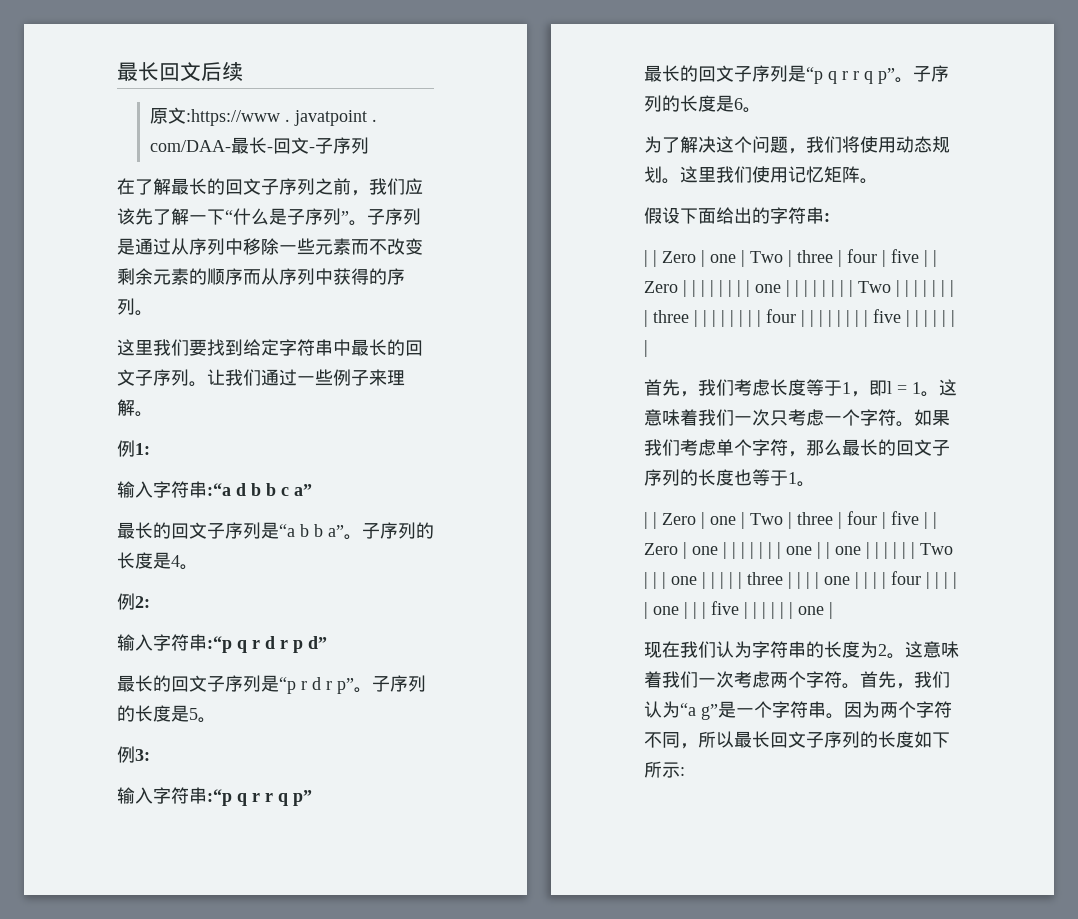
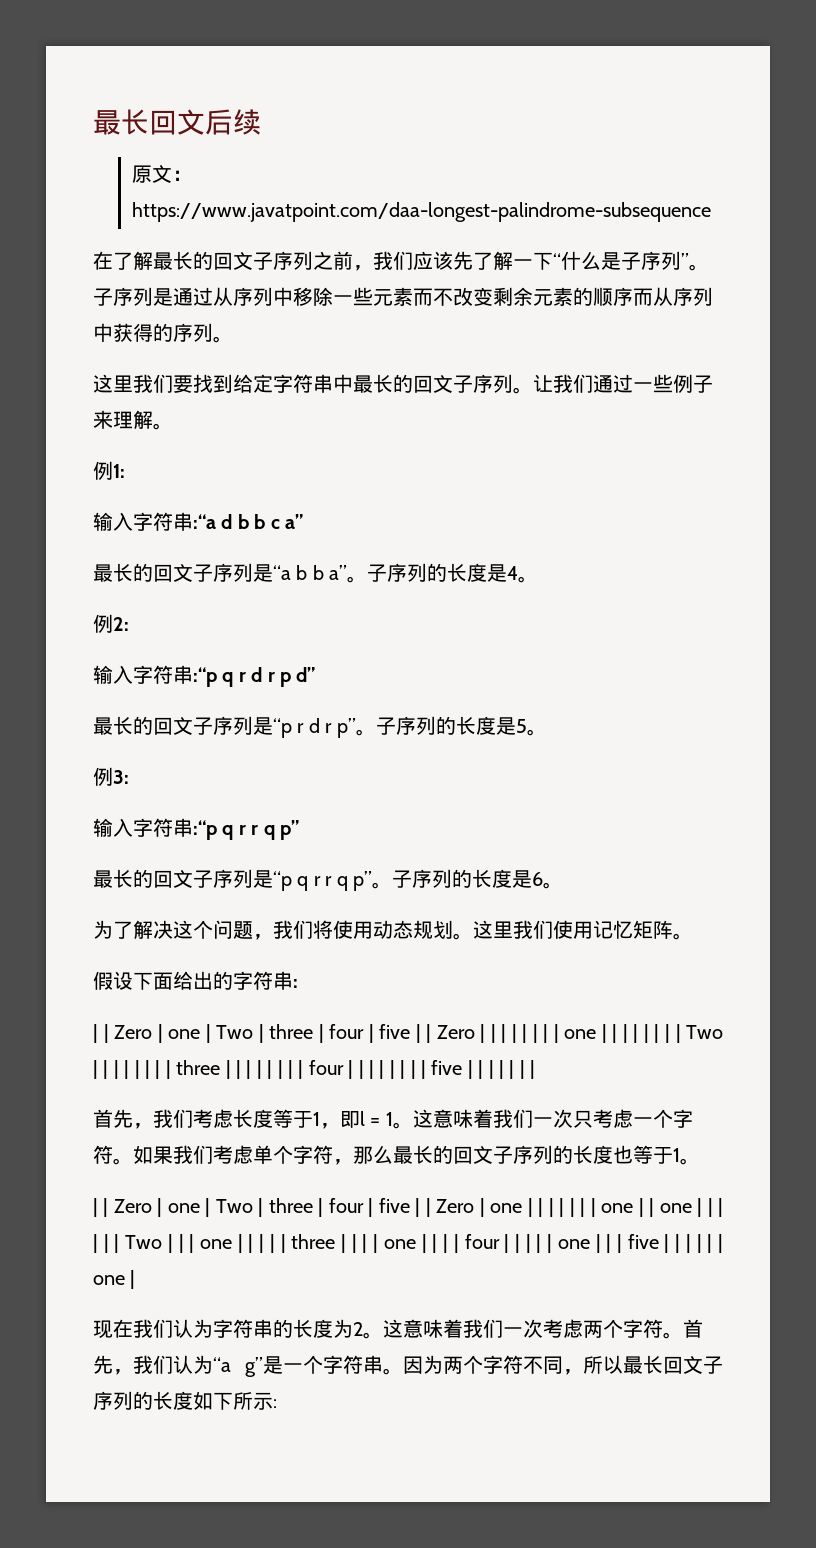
[185,109,377,126] [149,137,369,154] :https://www . javatpoint . com/DAA-最长-回文-子序列 -> [171,170,192,181] [131,202,711,222] ：https://www.javatpoint.com/daa-longest-palindrome-subsequence

